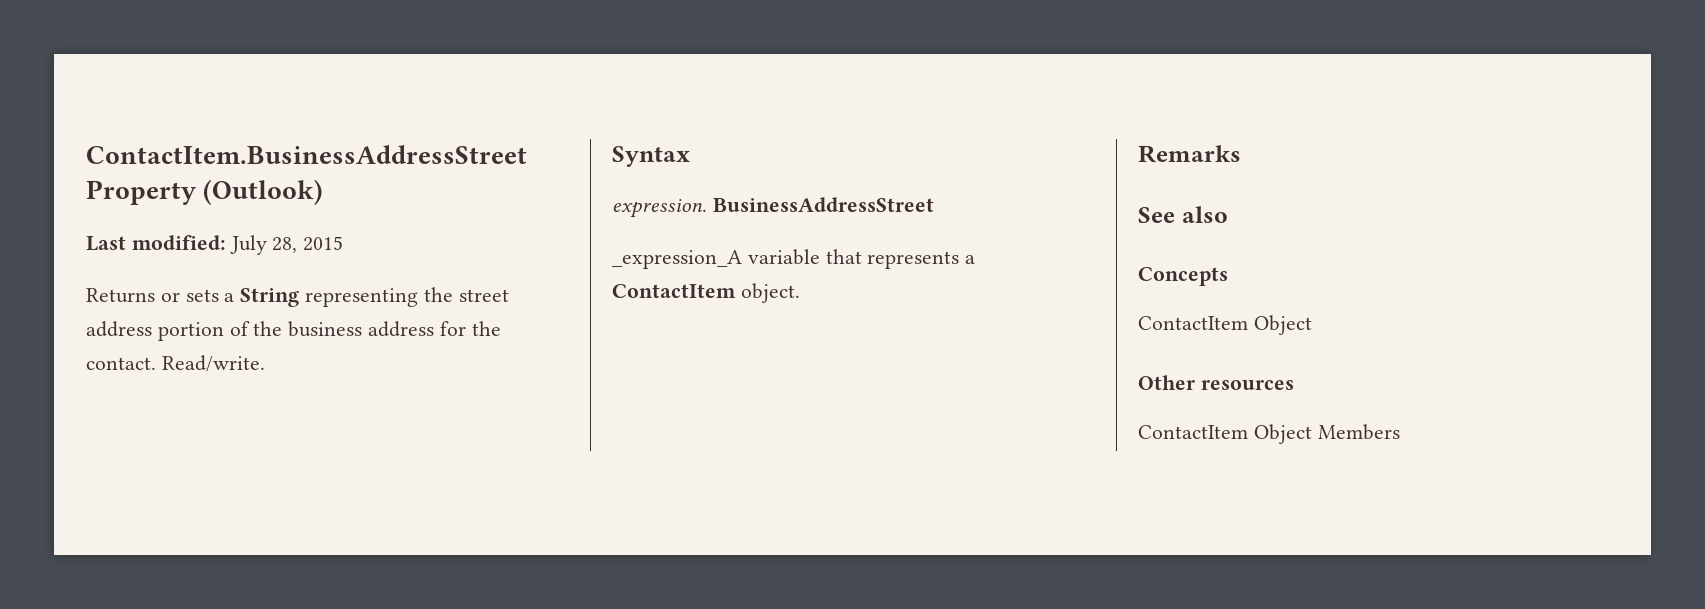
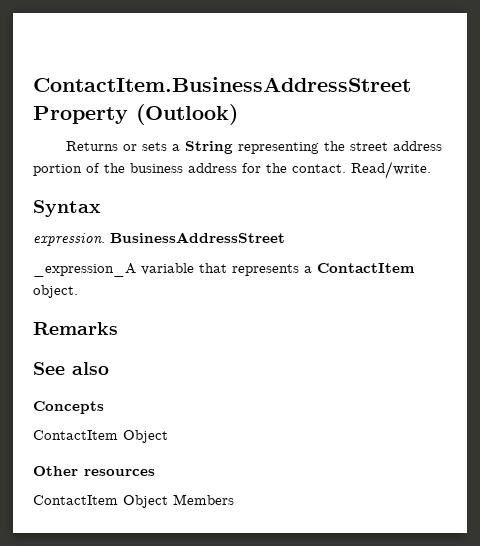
[86,235,344,255] // Last modified: July 28, 2015 -> (238, 114) none

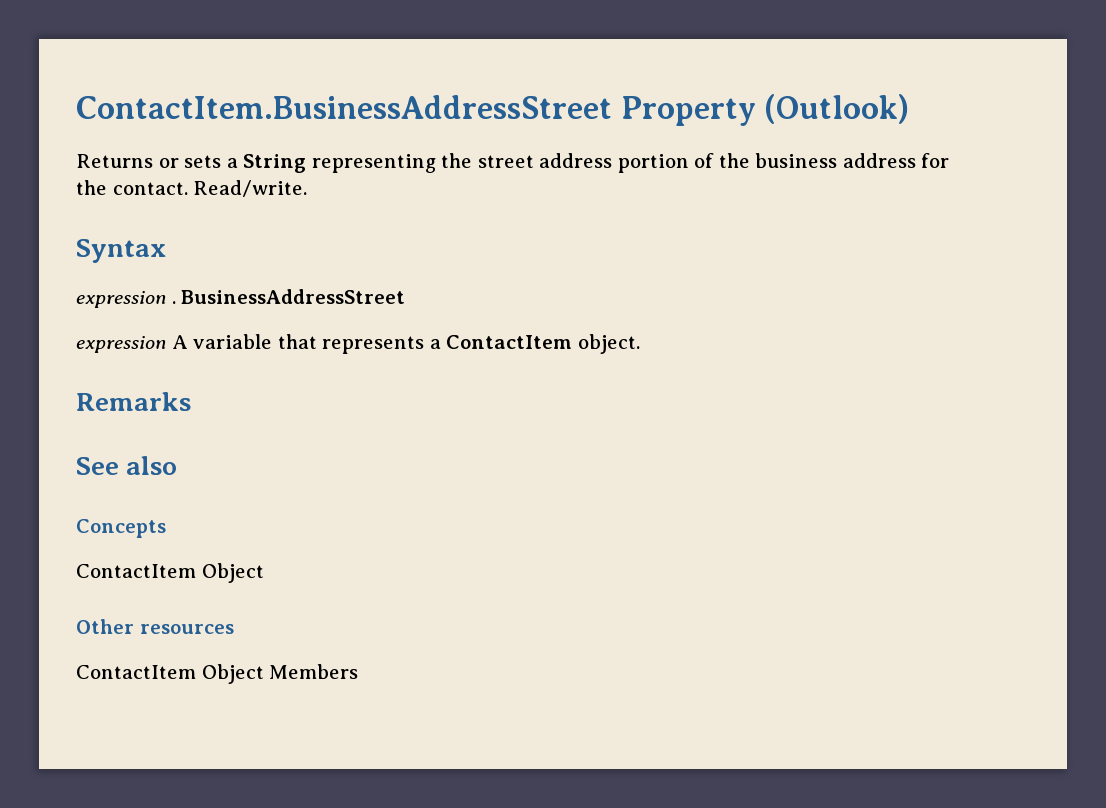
[33,233,105,246] expression. -> [76,291,176,308] expression .
[33,263,136,277] _expression_A -> [76,335,188,353] expression A

